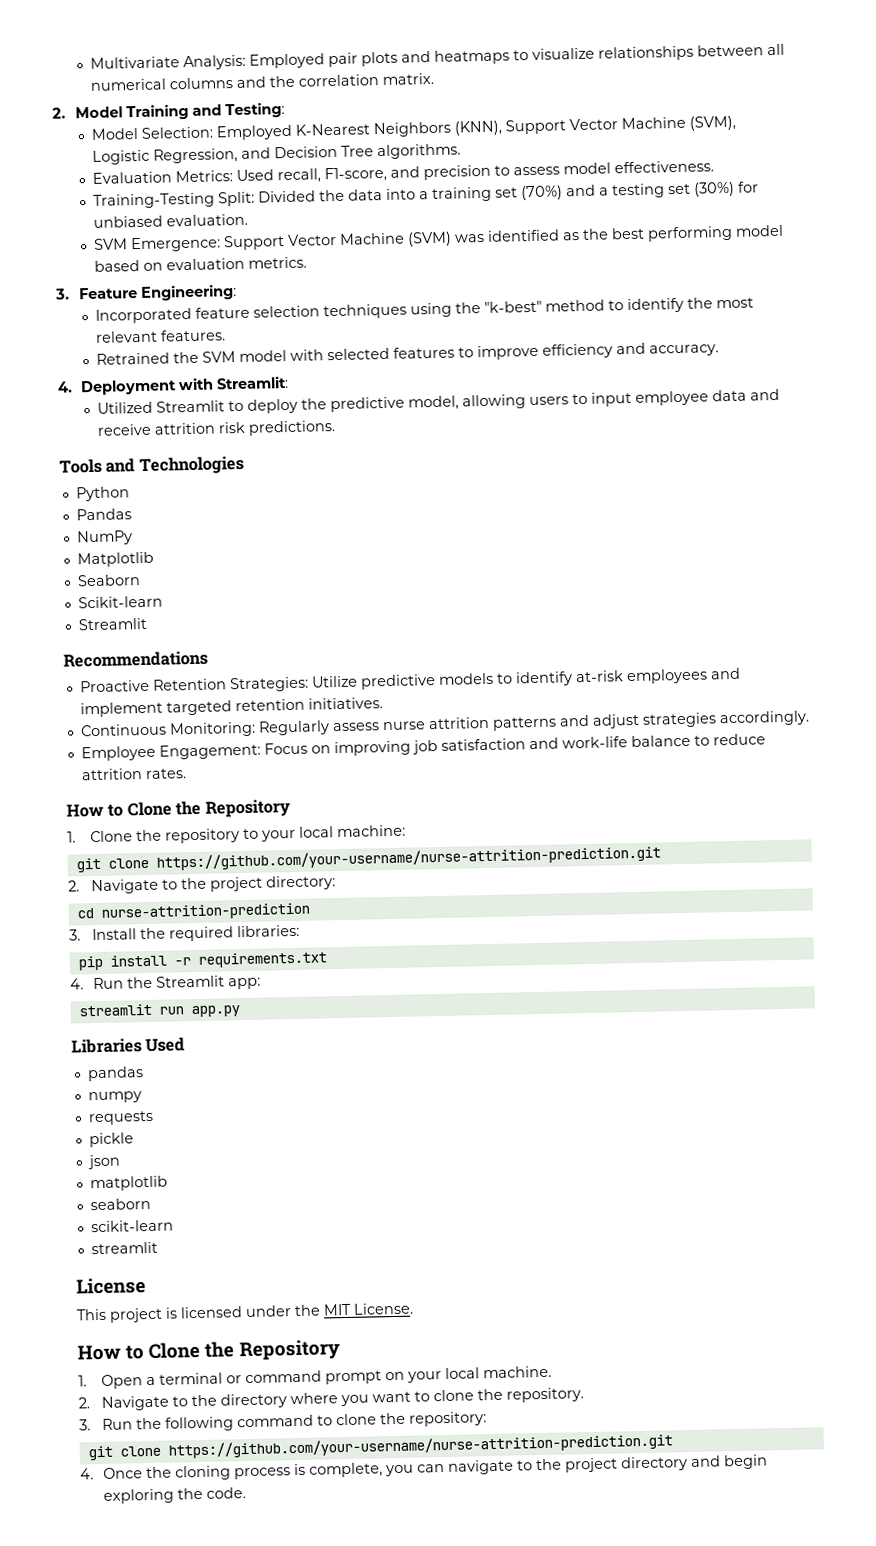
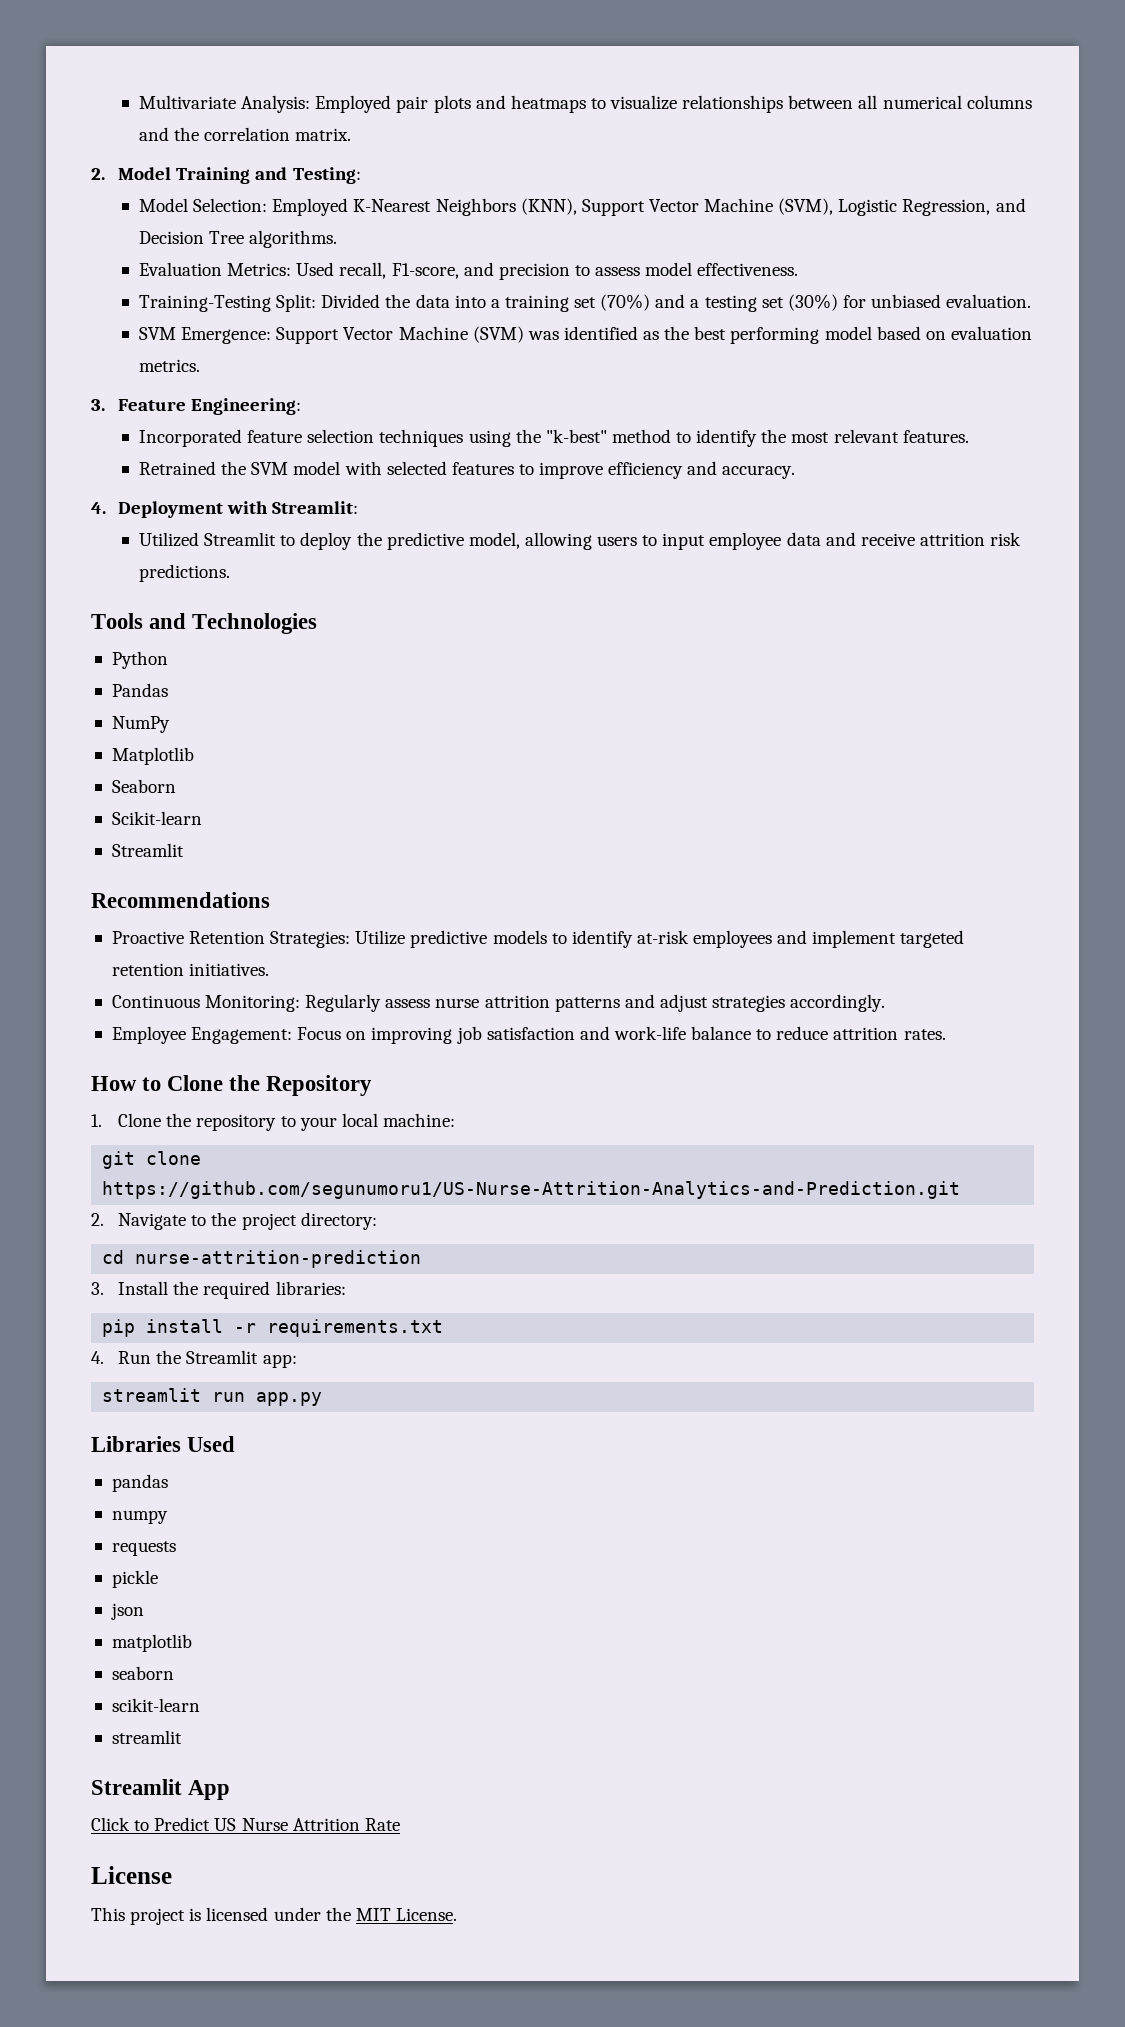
[155,845,661,871] https://github.com/your-username/nurse-attrition-prediction.git -> [102,1181,961,1199] https://github.com/segunumoru1/US-Nurse-Attrition-Analytics-and-Prediction.git
(158, 1248) none -> [91,1779,231,1800] [91,1817,400,1831] // Streamlit App // Click to Predict US Nurse Attrition Rate
[77,1339,340,1362] [78,1365,553,1389] [78,1387,585,1411] [79,1411,488,1432] [87,1433,673,1461] [80,1454,769,1481] [103,1487,247,1504] // How to Clone the Repository // 1. Open a terminal or command prompt on your local machine. // 2. Navigate to the directory where you want to clone the repository. // 3. Run the following command to clone the repository: // git clone https://github.com/your-username/nurse-attrition-prediction.git // 4. Once the cloning process is complete, you can navigate to the project directory and begin exploring the code. -> (457, 1914) none

